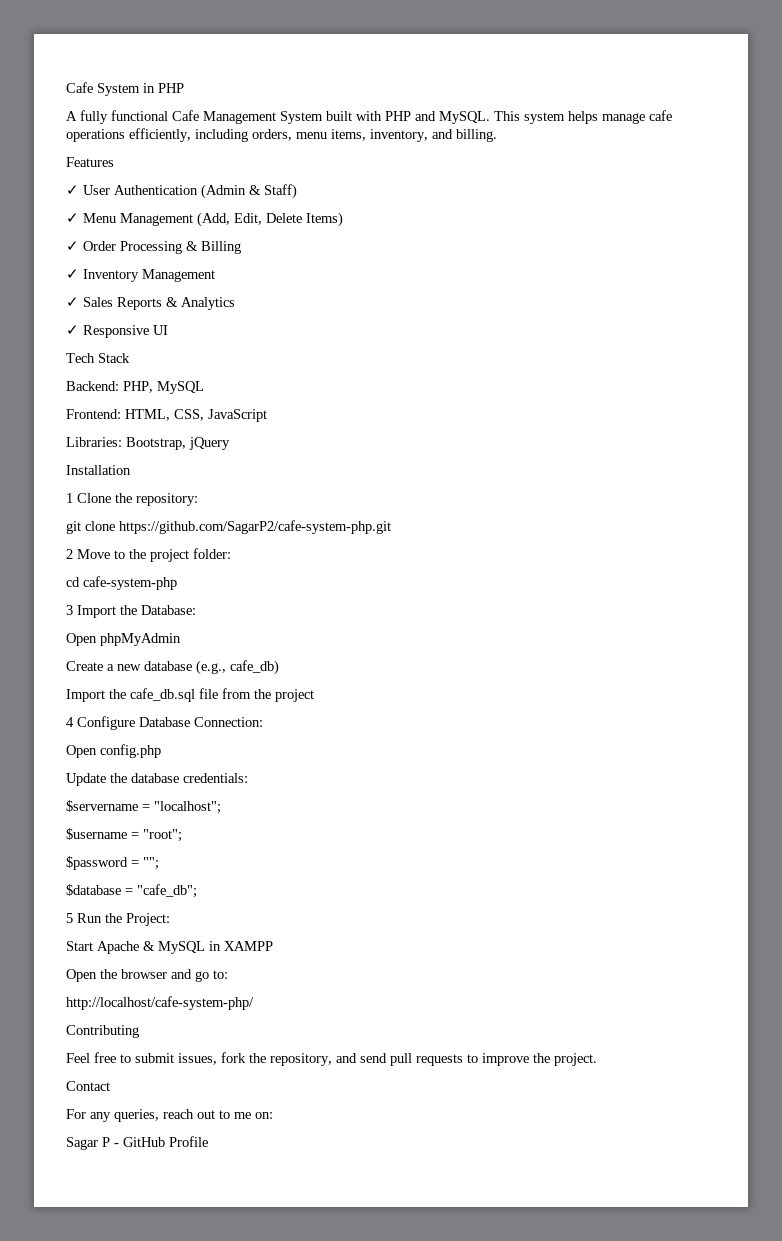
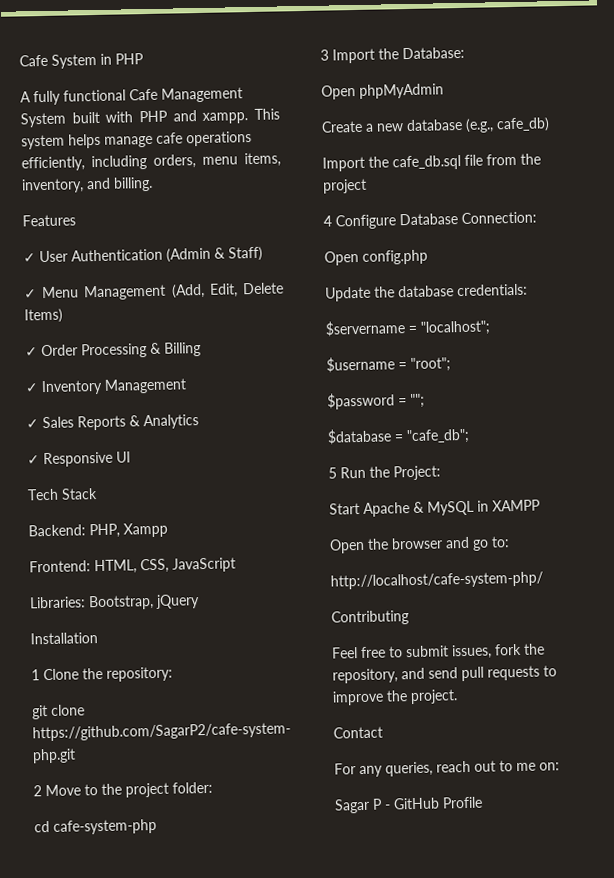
[439,111,490,124] MySQL. -> [202,112,249,124] xampp.
[157,381,204,394] MySQL -> [123,522,168,538] Xampp

